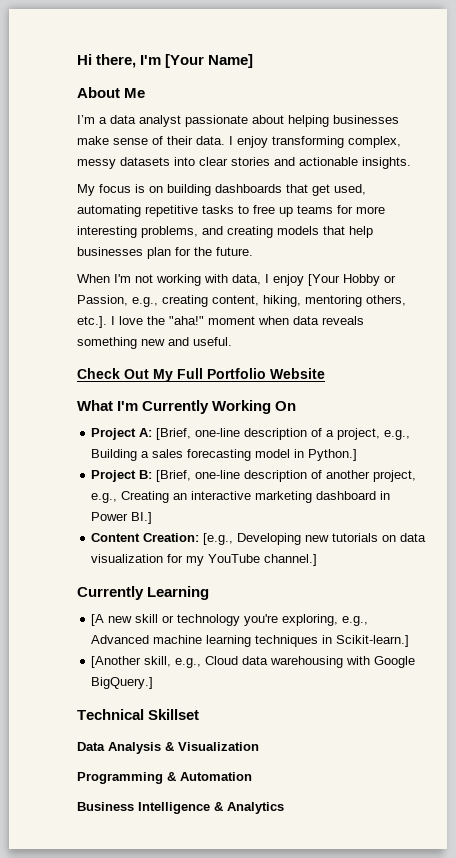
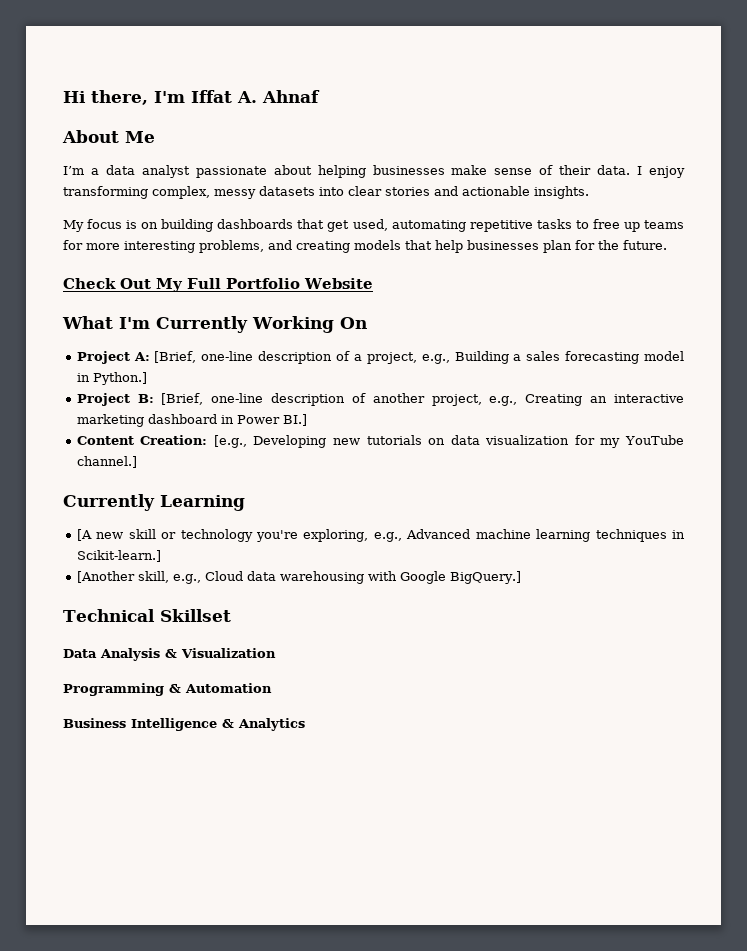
[165,54,254,68] [Your Name] -> [191,90,320,103] Iffat A. Ahnaf
[77,274,396,286] [77,295,406,307] [77,316,364,328] [77,337,232,349] // When I'm not working with data, I enjoy [Your Hobby or Passion, e.g., creating content, hiking, mentoring others, etc.]. I love the "aha!" moment when data reveals something new and useful. -> (667, 245) none

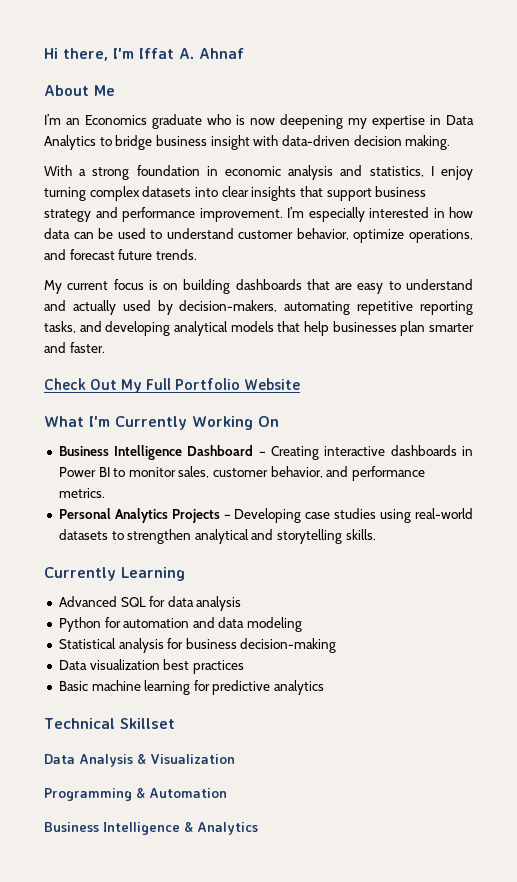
[90,165,686,178] [63,186,589,199] [63,220,84,232] a data analyst passionate about helping businesses make sense of their data. I enjoy transforming complex, messy datasets into clear stories and actionable insights. // My -> [66,114,474,129] [44,135,451,150] [44,165,473,180] [44,186,427,201] [44,207,473,222] [44,228,473,243] [44,249,197,260] [44,280,109,294] an Economics graduate who is now deepening my expertise in Data Analytics to bridge business insight with data-driven decision making. // With a strong foundation in economic analysis and statistics, I enjoy turning complex datasets into clear insights that support business strategy and performance improvement. I’m especially interested in how data can be used to understand customer behavior, optimize operations, and forecast future trends. // My current
[327,219,685,232] [63,240,350,253] get used, automating repetitive tasks to free up teams for more interesting problems, and creating -> [335,279,473,294] [44,300,473,315] [44,321,228,336] are easy to understand and actually used by decision-makers, automating repetitive reporting tasks, and developing analytical
[575,240,667,250] for the future. -> [429,323,475,332] [44,342,105,353] smarter and faster.
[76,351,685,364] [76,372,147,385] [76,393,684,406] [76,414,307,427] [76,435,685,448] [76,456,137,468] [63,494,245,511] [76,529,685,542] [76,550,161,562] [76,571,521,584] Project A: [Brief, one-line description of a project, e.g., Building a sales forecasting model in Python.] // Project B: [Brief, one-line description of another project, e.g., Creating an interactive marketing dashboard in Power BI.] // Content Creation: [e.g., Developing new tutorials on data visualization for my YouTube channel.] // Currently Learning // [A new skill or technology you're exploring, e.g., Advanced machine learning techniques in Scikit-learn.] // [Another skill, e.g., Cloud data warehousing with Google BigQuery.] -> [58,445,474,460] [58,466,426,481] [58,488,105,498] [58,508,473,523] [58,529,376,544] [44,567,185,581] [58,596,242,611] [58,617,303,632] [58,638,337,653] [58,659,244,674] [58,680,325,695] Business Intelligence Dashboard – Creating interactive dashboards in Power BI to monitor sales, customer behavior, and performance metrics. // Personal Analytics Projects – Developing case studies using real-world datasets to strengthen analytical and storytelling skills. // Currently Learning // Advanced SQL for data analysis // Python for automation and data modeling // Statistical analysis for business decision-making // Data visualization best practices // Basic machine learning for predictive analytics

